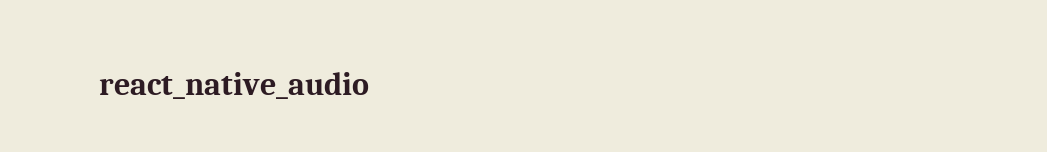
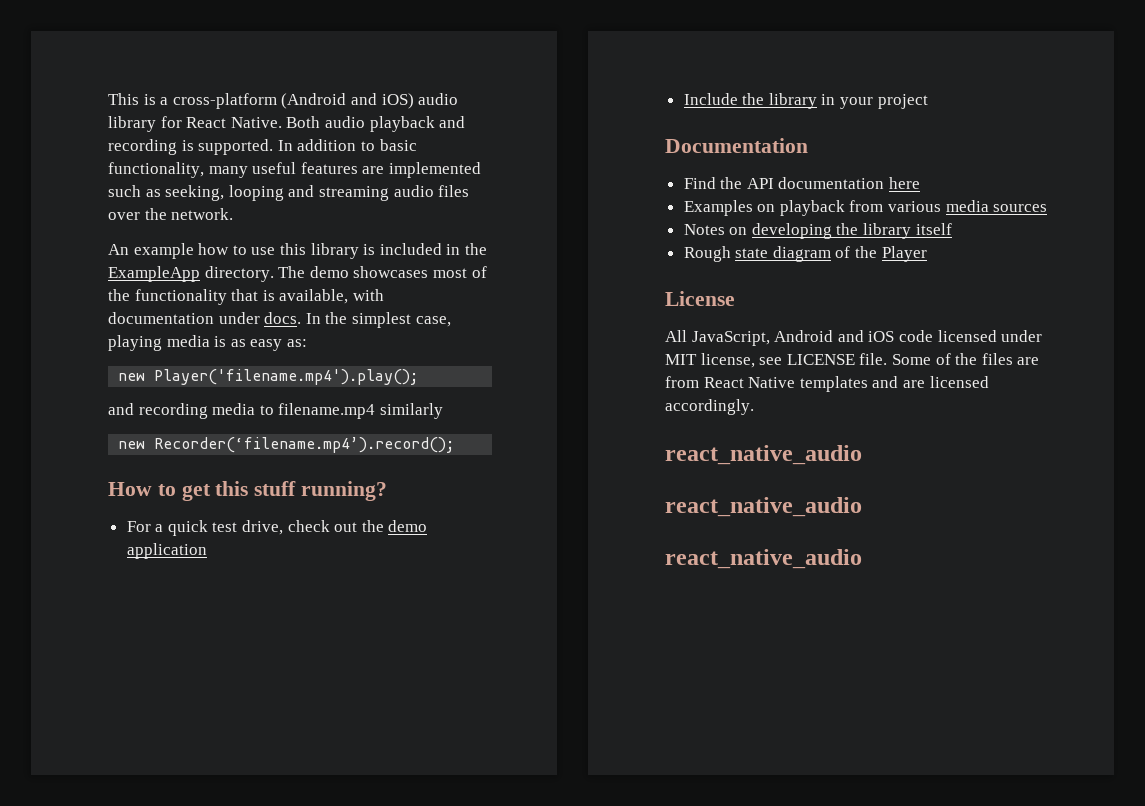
[99,72,369,99] react_native_audio -> [108,93,459,109] [108,116,466,132] [108,139,417,155] [108,162,481,178] [108,185,470,201] [108,208,234,220] [108,243,487,259] [108,266,487,282] [108,289,384,305] [108,312,451,328] [108,335,307,351] [118,369,419,385] [108,403,443,419] [118,437,455,453] [108,481,388,501] [126,520,428,536] [126,543,207,559] [683,93,928,109] [665,138,808,153] [683,177,921,189] [683,200,1048,216] [683,223,952,239] [683,246,927,262] [665,291,735,306] [665,330,1043,346] [665,353,1040,368] [665,376,989,392] [665,399,754,415] [665,445,862,465] [665,497,862,517] [665,549,862,569] This is a cross-platform (Android and iOS) audio library for React Native. Both audio playback and recording is supported. In addition to basic functionality, many useful features are implemented such as seeking, looping and streaming audio files over the network. // An example how to use this library is included in the ExampleApp directory. The demo showcases most of the functionality that is available, with documentation under docs. In the simplest case, playing media is as easy as: // new Player('filename.mp4').play(); // and recording media to filename.mp4 similarly // new Recorder(‘filename.mp4’).record(); // How to get this stuff running? // For a quick test drive, check out the demo application // Include the library in your project // Documentation // Find the API documentation here // Examples on playback from various media sources // Notes on developing the library itself // Rough state diagram of the Player // License // All JavaScript, Android and iOS code licensed under MIT license, see LICENSE file. Some of the files are from React Native templates and are licensed accordingly. // react_native_audio // react_native_audio // react_native_audio

